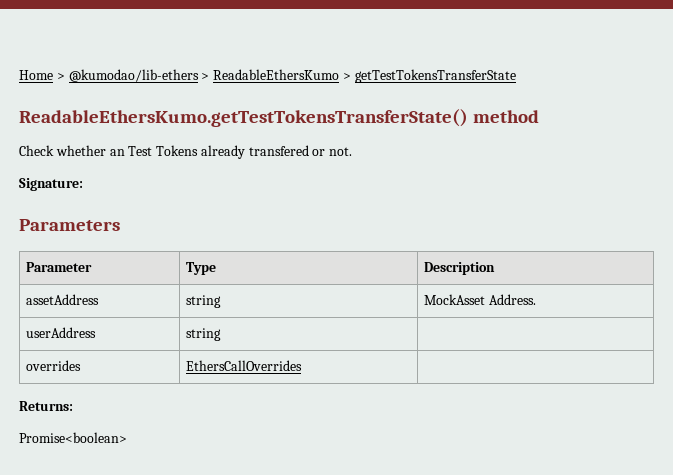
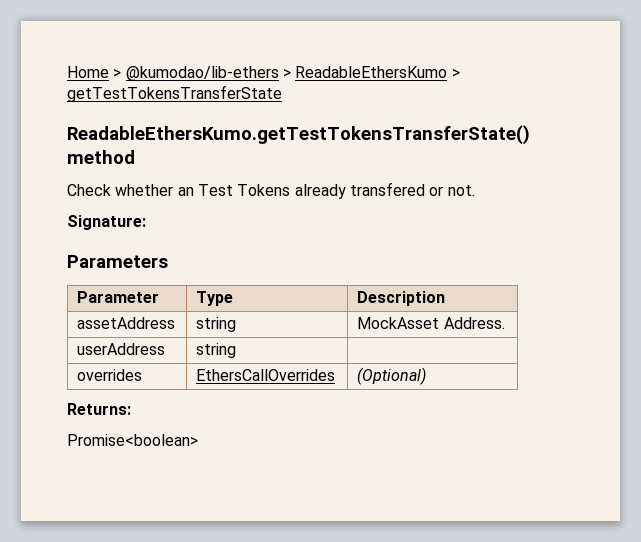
(303, 365) none -> [357,367,427,385] (Optional)

